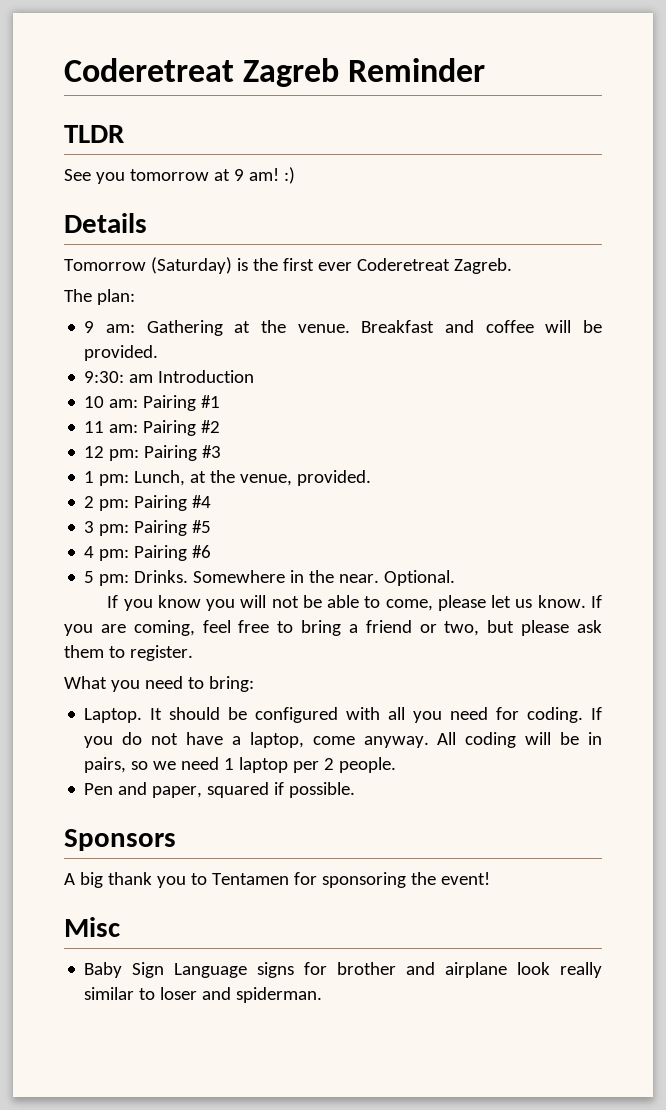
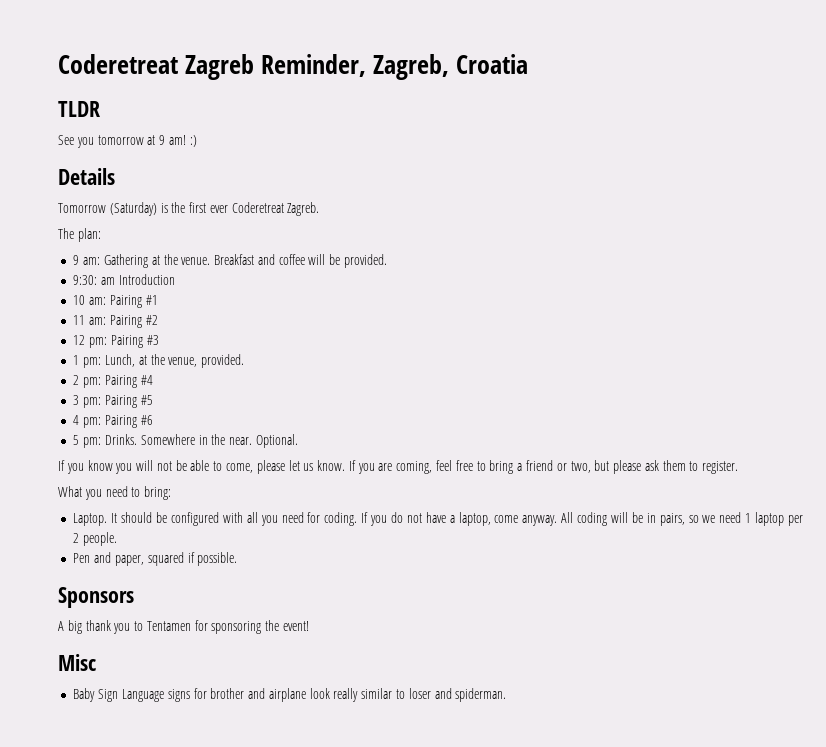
[348,58,486,82] Reminder -> [260,54,528,80] Reminder, Zagreb, Croatia

